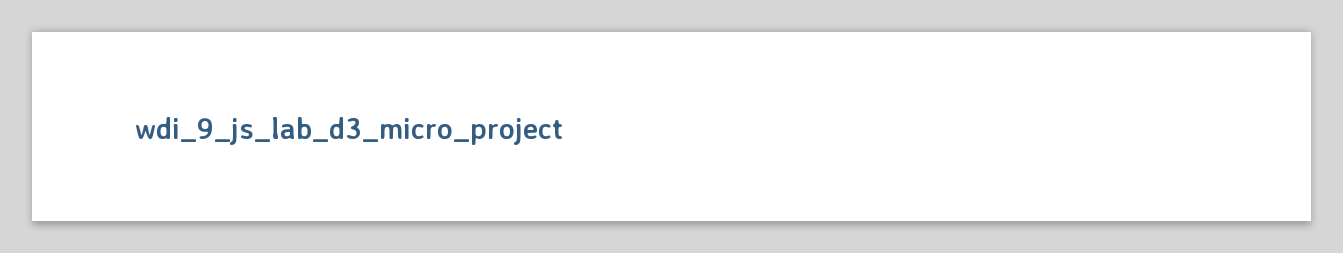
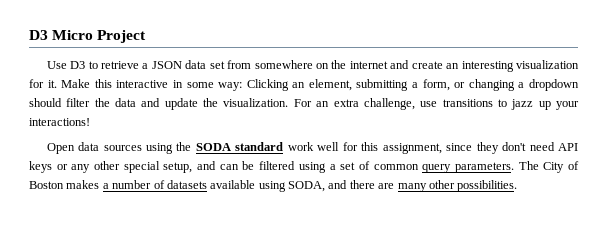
[135,117,563,145] wdi_9_js_lab_d3_micro_project -> [29,30,147,43] [46,60,579,72] [29,79,579,91] [29,98,580,110] [29,118,90,126] [46,142,578,154] [29,161,579,173] [29,180,518,192] D3 Micro Project // Use D3 to retrieve a JSON data set from somewhere on the internet and create an interesting visualization for it. Make this interactive in some way: Clicking an element, submitting a form, or changing a dropdown should filter the data and update the visualization. For an extra challenge, use transitions to jazz up your interactions! // Open data sources using the SODA standard work well for this assignment, since they don't need API keys or any other special setup, and can be filtered using a set of common query parameters. The City of Boston makes a number of datasets available using SODA, and there are many other possibilities.

